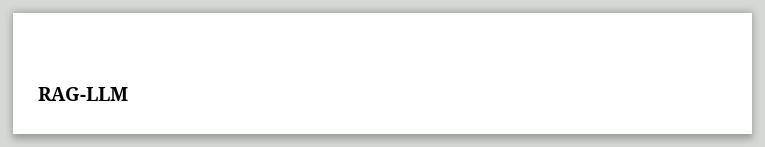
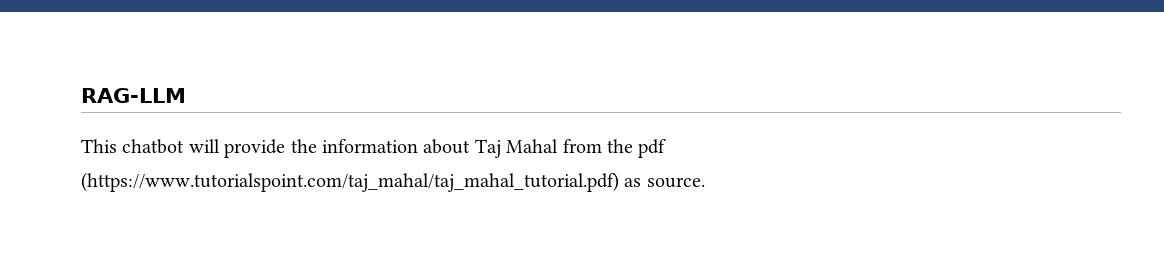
(128, 94) none -> [81,139,667,158] [81,172,705,192] // This chatbot will provide the information about Taj Mahal from the pdf (https://www.tutorialspoint.com/taj_mahal/taj_mahal_tutorial.pdf) as source.

